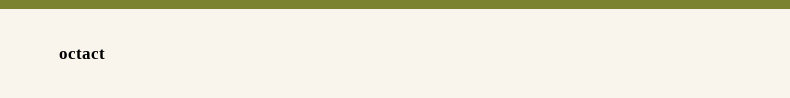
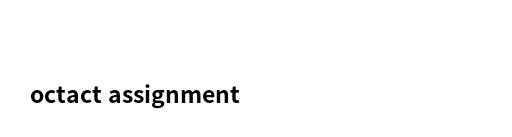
(105, 54) none -> [108,84,241,109] assignment

